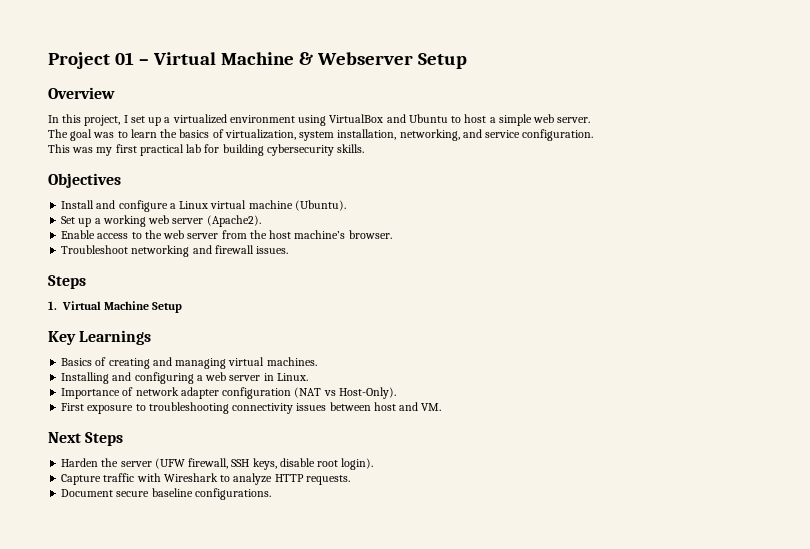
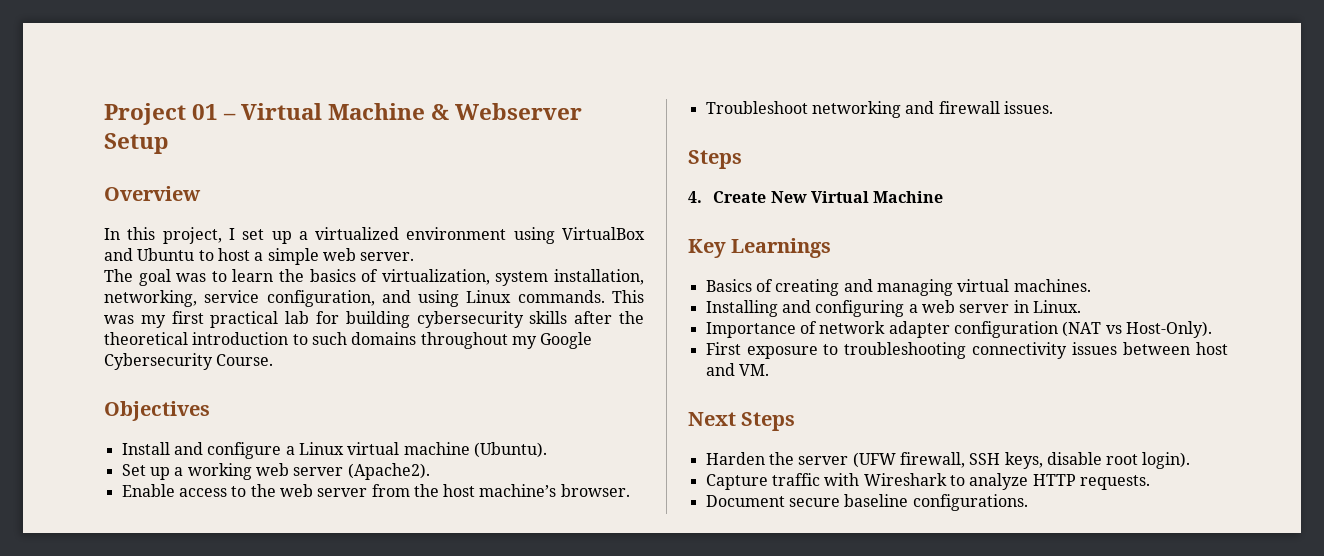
[462,129,594,141] and service configuration. // -> [204,290,605,307] service configuration, and using Linux commands.
[337,144,365,153] skills. -> [529,311,645,324] [104,332,593,349] [104,353,274,370] skills after the theoretical introduction to such domains throughout my Google Cybersecurity Course.
[48,301,183,313] 1. Virtual Machine Setup -> [688,191,944,203] 4. Create New Virtual Machine

